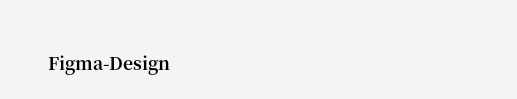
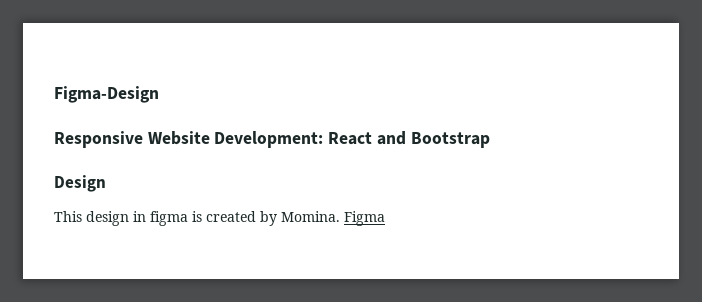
(170, 65) none -> [54,131,490,148] [54,175,106,192] [54,211,385,226] // Responsive Website Development: React and Bootstrap // Design // This design in figma is created by Momina. Figma

